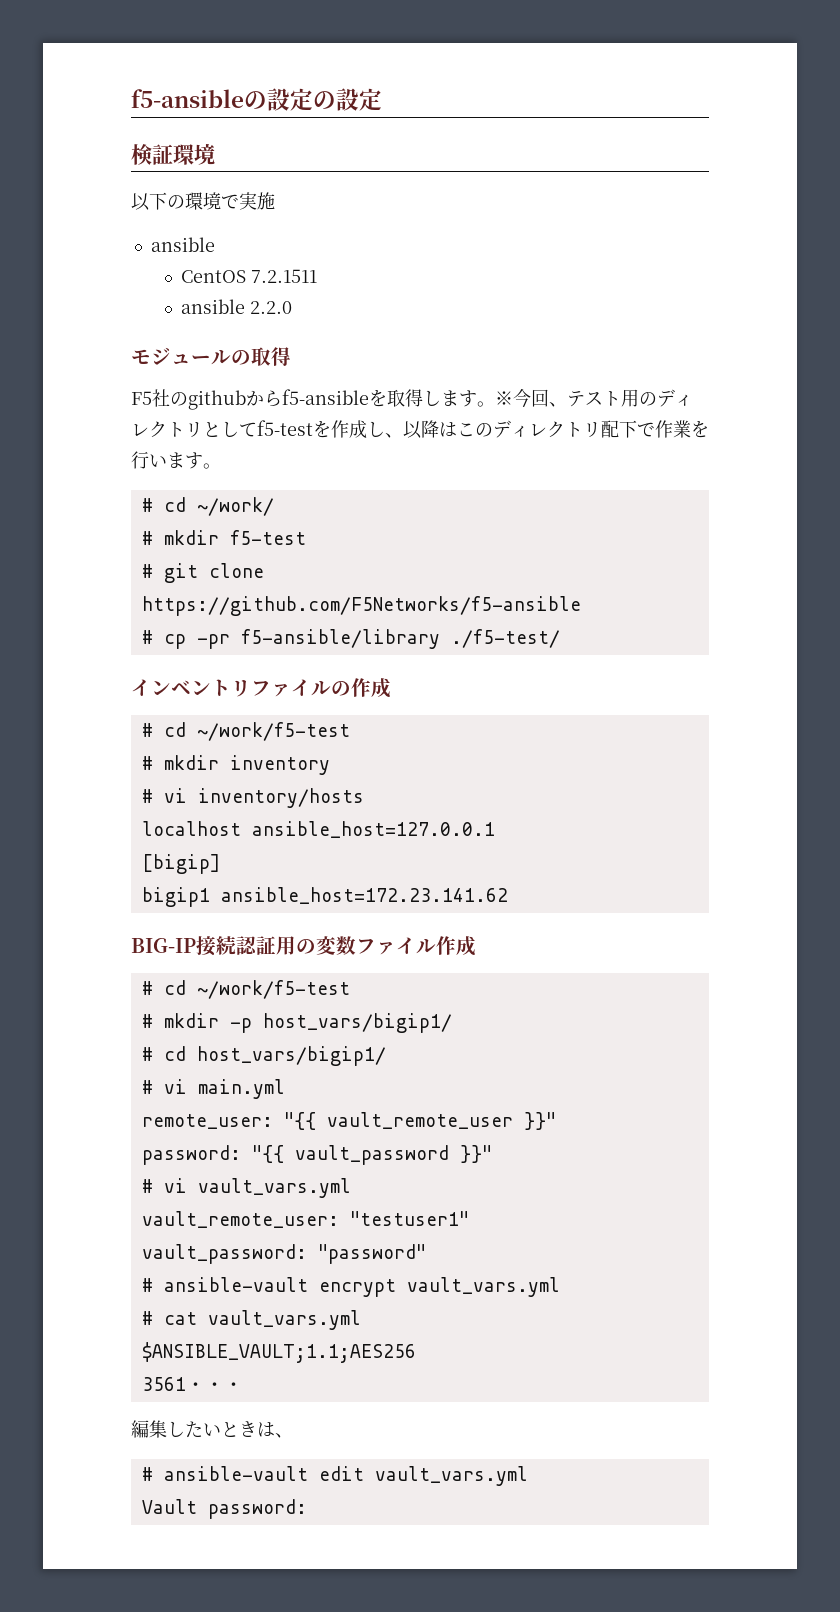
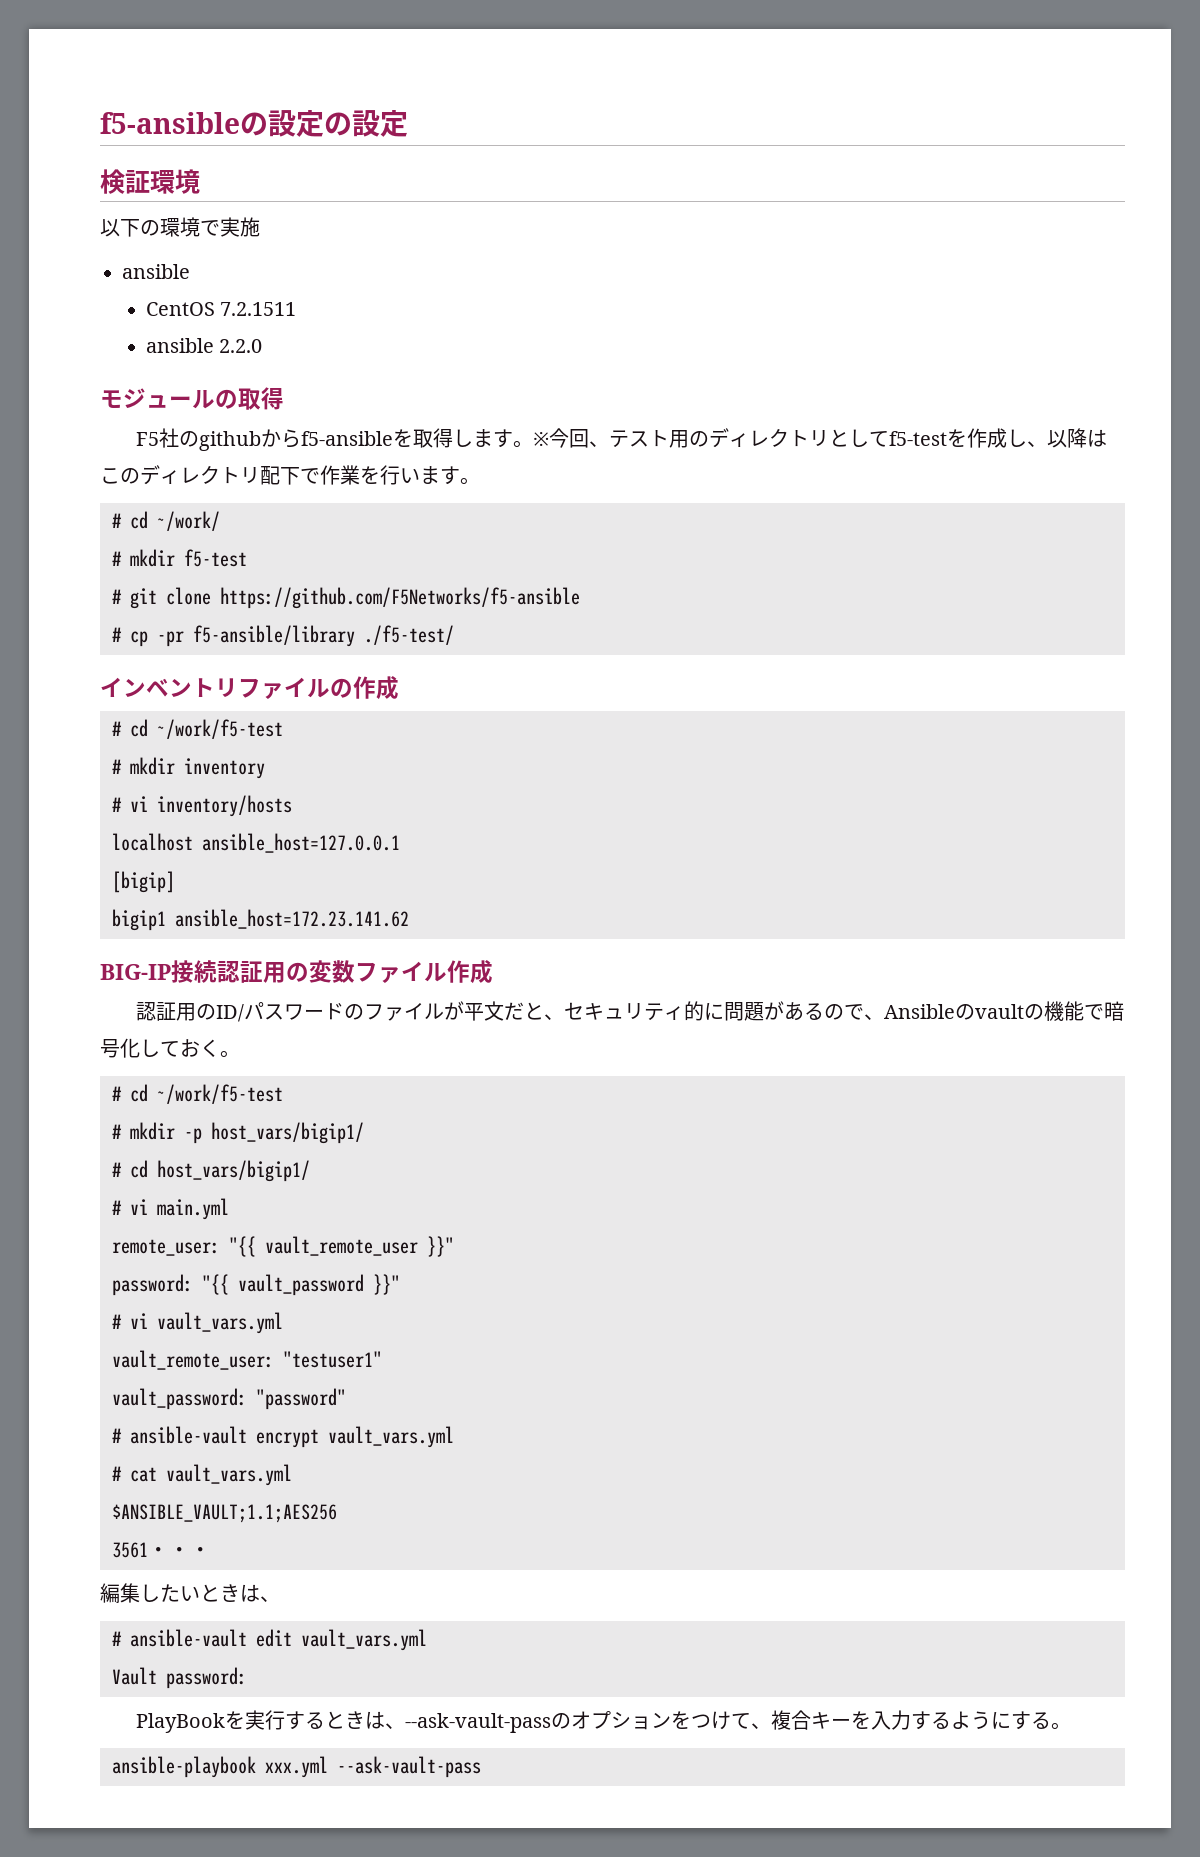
(476, 946) none -> [135,1001,1124,1022] [100,1038,240,1058] // 認証用のID/パスワードのファイルが平文だと、セキュリティ的に問題があるので、Ansibleのvaultの機能で暗号化しておく。
(307, 1509) none -> [135,1710,1071,1733] [112,1756,481,1778] // PlayBookを実行するときは、--ask-vault-passのオプションをつけて、複合キーを入力するようにする。 // ansible-playbook xxx.yml --ask-vault-pass

